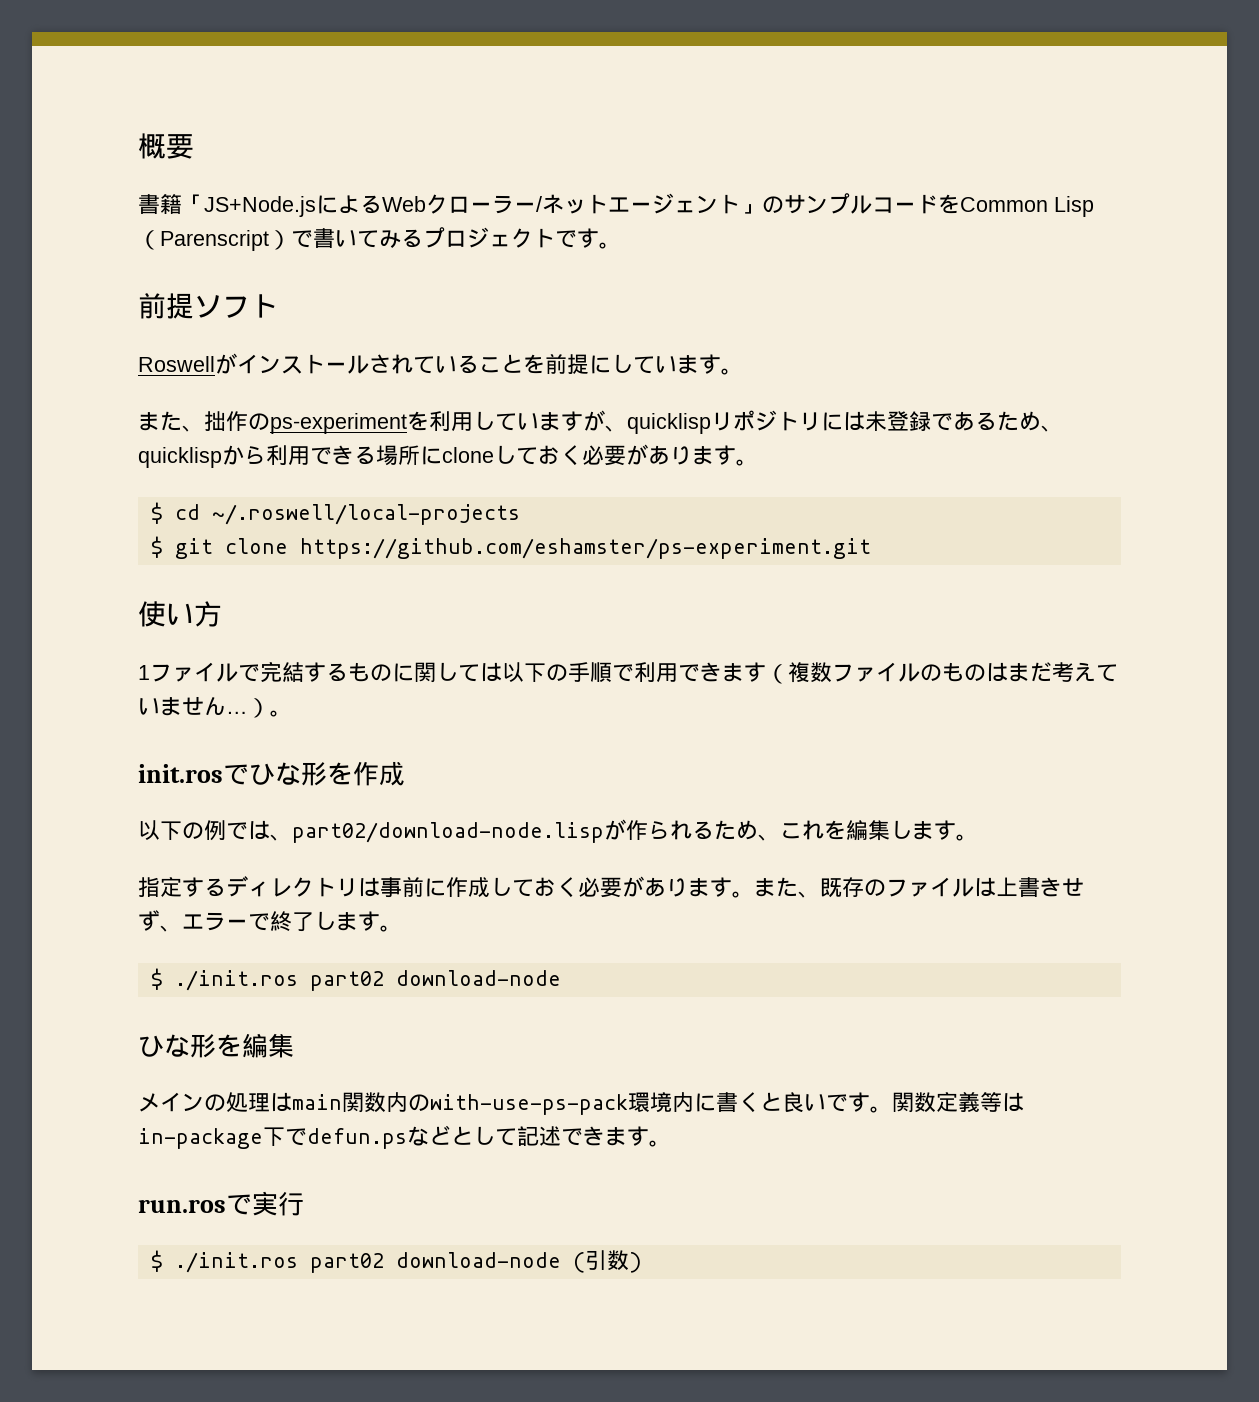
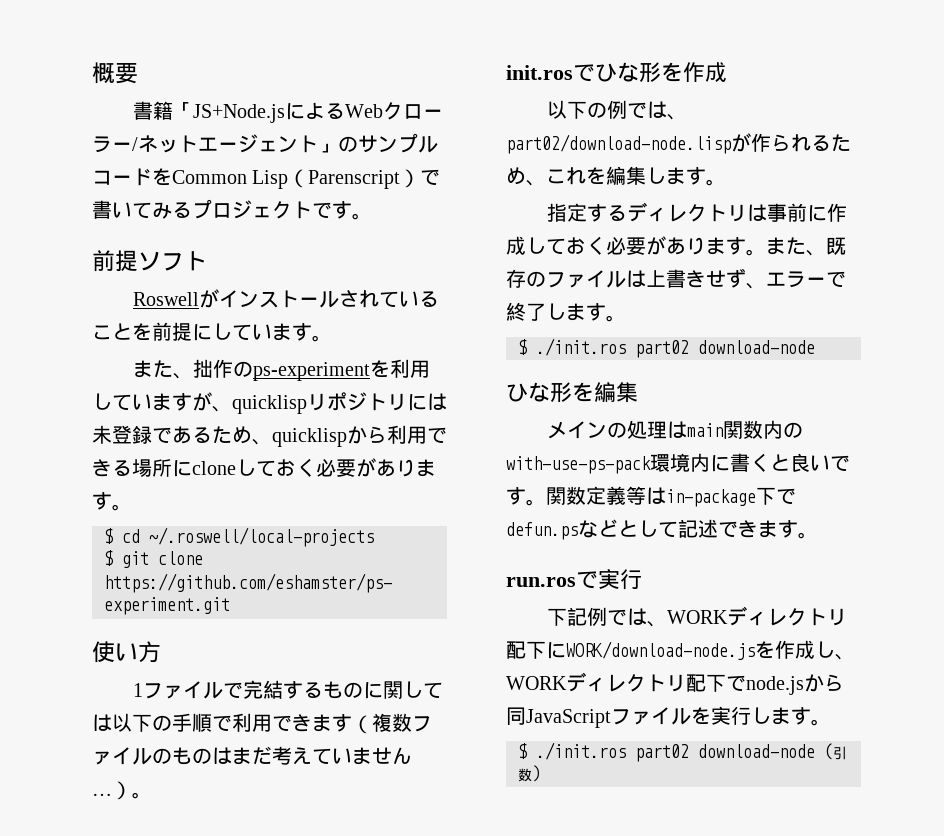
(304, 1203) none -> [547,606,848,627] [506,640,855,660] [506,672,844,695] [506,706,831,728] // 下記例では、WORKディレクトリ配下にWORK/download-node.jsを作成し、WORKディレクトリ配下でnode.jsから同JavaScriptファイルを実行します。

